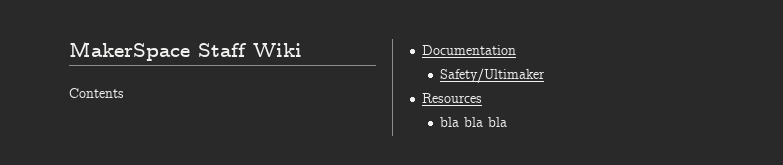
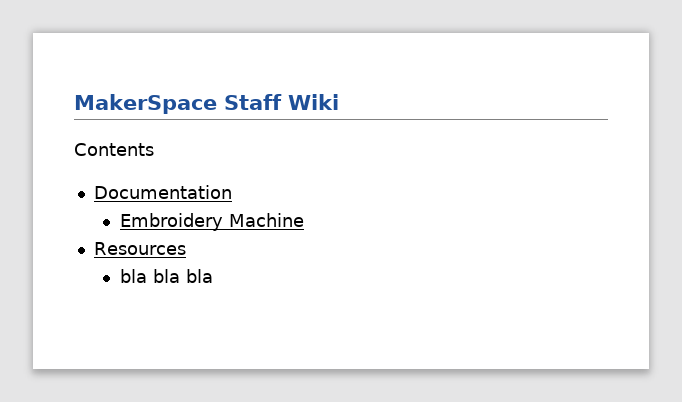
[440,68,546,83] Safety/Ultimaker -> [119,213,304,231] Embroidery Machine

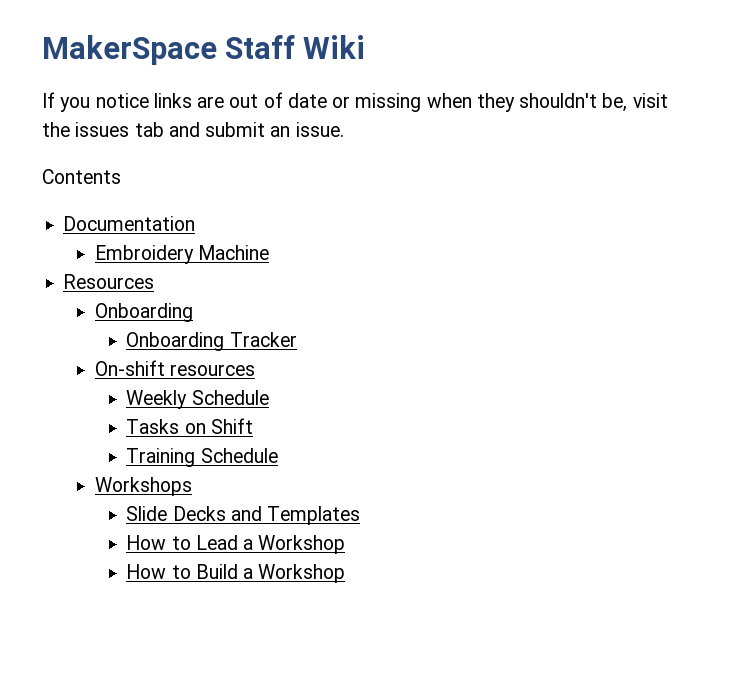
(339, 102) none -> [42,92,668,112] [42,122,344,137] // If you notice links are out of date or missing when they shouldn't be, visit the issues tab and submit an issue.
[119,269,213,283] bla bla bla -> [94,303,193,322] [126,332,297,351] [94,360,256,376] [126,390,269,409] [126,418,253,434] [126,448,278,467] [94,477,192,496] [126,506,361,525] [126,535,346,554] [126,564,346,583] Onboarding // Onboarding Tracker // On-shift resources // Weekly Schedule // Tasks on Shift // Training Schedule // Workshops // Slide Decks and Templates // How to Lead a Workshop // How to Build a Workshop

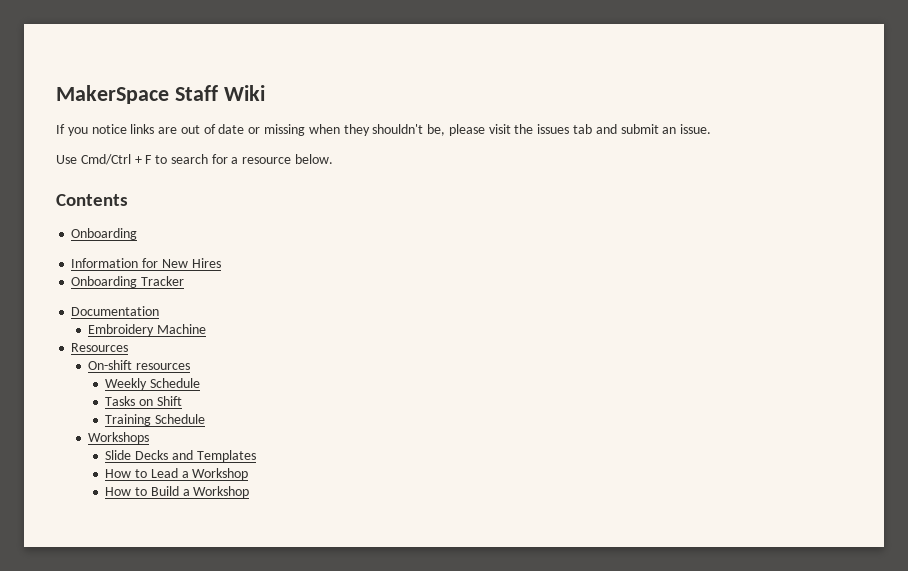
(628, 102) none -> [448,124,485,136] please
[42,169,121,184] Contents -> [56,154,334,165] [56,194,128,206] [71,228,138,240] [71,258,221,268] [71,276,185,288] Use Cmd/Ctrl + F to search for a resource below. // Contents // Onboarding // Information for New Hires // Onboarding Tracker
[94,303,193,322] [126,332,297,351] // Onboarding // Onboarding Tracker -> (129, 347) none

